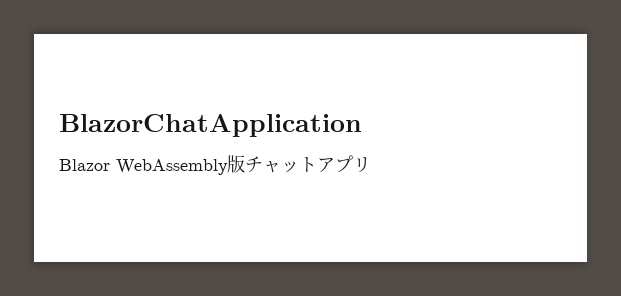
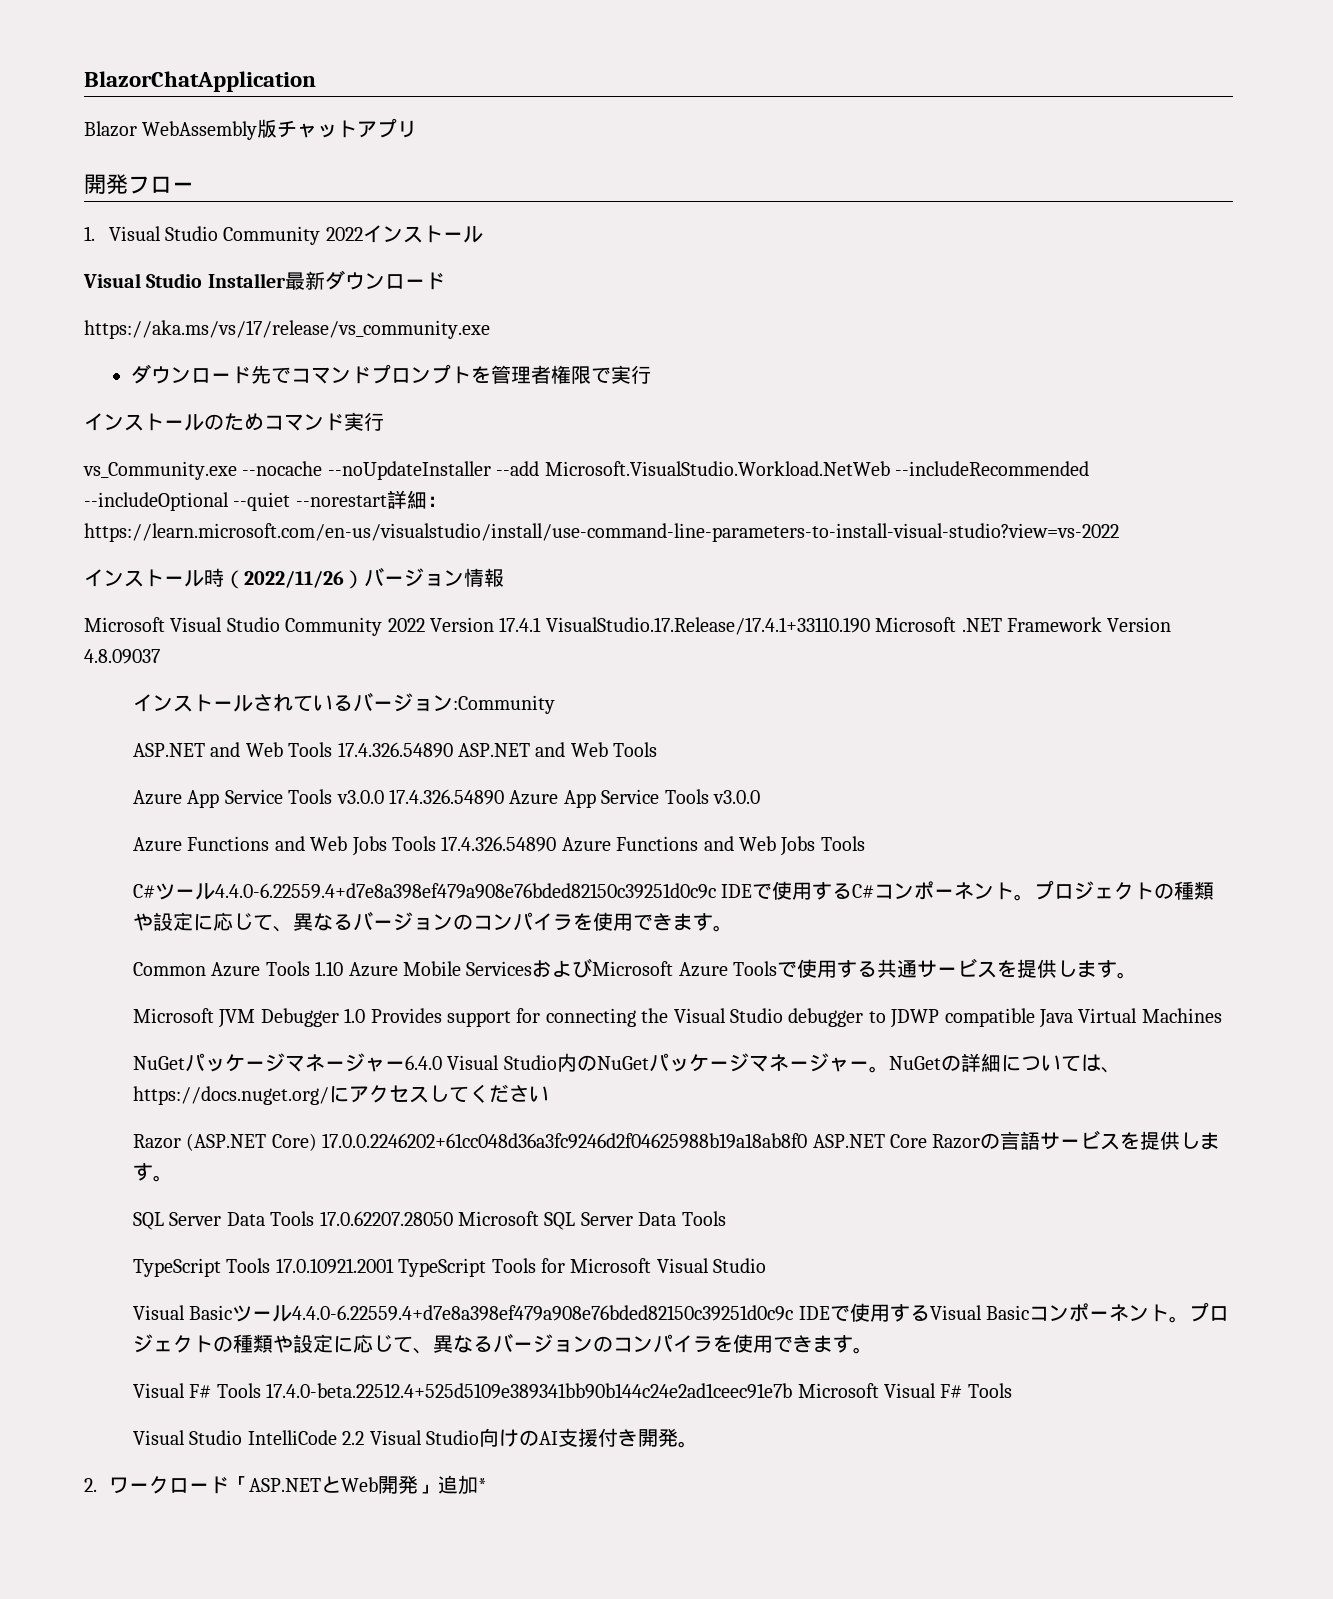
(371, 164) none -> [84,174,194,195] [84,225,483,245] [83,270,445,290] [84,320,490,339] [130,364,651,384] [84,412,384,431] [83,461,1089,480] [84,490,447,511] [84,523,1119,542] [84,567,504,589] [84,617,1172,636] [84,649,160,664] [133,692,556,714] [133,742,658,758] [133,789,761,808] [133,836,865,856] [133,880,1215,901] [133,911,734,932] [133,958,1138,979] [133,1008,1222,1028] [133,1053,1121,1073] [133,1084,550,1105] [133,1130,1221,1151] [133,1163,174,1182] [133,1211,726,1230] [133,1258,767,1277] [133,1302,1230,1323] [133,1333,874,1354] [133,1383,1012,1399] [133,1428,699,1448] [84,1475,487,1495] // 開発フロー // 1. Visual Studio Community 2022インストール // Visual Studio Installer最新ダウンロード // https://aka.ms/vs/17/release/vs_community.exe // ダウンロード先でコマンドプロンプトを管理者権限で実行 // インストールのためコマンド実行 // vs_Community.exe --nocache --noUpdateInstaller --add Microsoft.VisualStudio.Workload.NetWeb --includeRecommended --includeOptional --quiet --norestart詳細：https://learn.microsoft.com/en-us/visualstudio/install/use-command-line-parameters-to-install-visual-studio?view=vs-2022 // インストール時（2022/11/26）バージョン情報 // Microsoft Visual Studio Community 2022 Version 17.4.1 VisualStudio.17.Release/17.4.1+33110.190 Microsoft .NET Framework Version 4.8.09037 // インストールされているバージョン:Community // ASP.NET and Web Tools 17.4.326.54890 ASP.NET and Web Tools // Azure App Service Tools v3.0.0 17.4.326.54890 Azure App Service Tools v3.0.0 // Azure Functions and Web Jobs Tools 17.4.326.54890 Azure Functions and Web Jobs Tools // C#ツール4.4.0-6.22559.4+d7e8a398ef479a908e76bded82150c39251d0c9c IDEで使用するC#コンポーネント。プロジェクトの種類や設定に応じて、異なるバージョンのコンパイラを使用できます。 // Common Azure Tools 1.10 Azure Mobile ServicesおよびMicrosoft Azure Toolsで使用する共通サービスを提供します。 // Microsoft JVM Debugger 1.0 Provides support for connecting the Visual Studio debugger to JDWP compatible Java Virtual Machines // NuGetパッケージマネージャー6.4.0 Visual Studio内のNuGetパッケージマネージャー。NuGetの詳細については、https://docs.nuget.org/にアクセスしてください // Razor (ASP.NET Core) 17.0.0.2246202+61cc048d36a3fc9246d2f04625988b19a18ab8f0 ASP.NET Core Razorの言語サービスを提供します。 // SQL Server Data Tools 17.0.62207.28050 Microsoft SQL Server Data Tools // TypeScript Tools 17.0.10921.2001 TypeScript Tools for Microsoft Visual Studio // Visual Basicツール4.4.0-6.22559.4+d7e8a398ef479a908e76bded82150c39251d0c9c IDEで使用するVisual Basicコンポーネント。プロジェクトの種類や設定に応じて、異なるバージョンのコンパイラを使用できます。 // Visual F# Tools 17.4.0-beta.22512.4+525d5109e389341bb90b144c24e2ad1ceec91e7b Microsoft Visual F# Tools // Visual Studio IntelliCode 2.2 Visual Studio向けのAI支援付き開発。 // 2.ワークロード「ASP.NETとWeb開発」追加*

